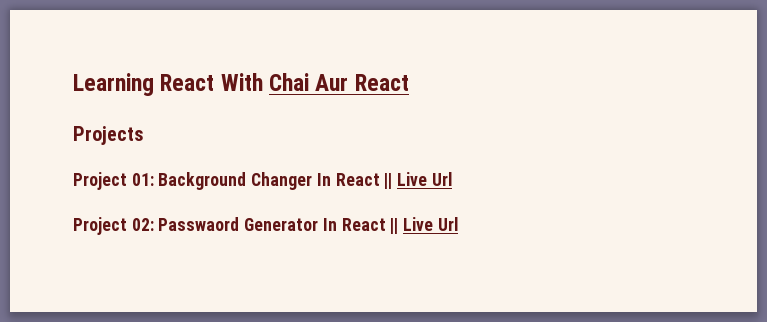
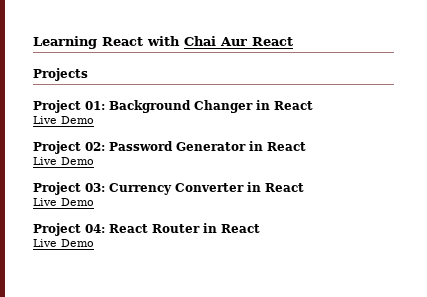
[220,73,263,91] With -> [147,36,180,46] with
[316,172,452,189] In React || Live Url -> [256,100,313,110] [33,116,94,124] in React // Live Demo
[158,217,458,234] Passwaord Generator In React || Live Url -> [109,141,306,151] [33,157,94,165] [33,182,304,195] [33,198,94,206] [33,223,260,236] [33,239,94,247] Password Generator in React // Live Demo // Project 03: Currency Converter in React // Live Demo // Project 04: React Router in React // Live Demo

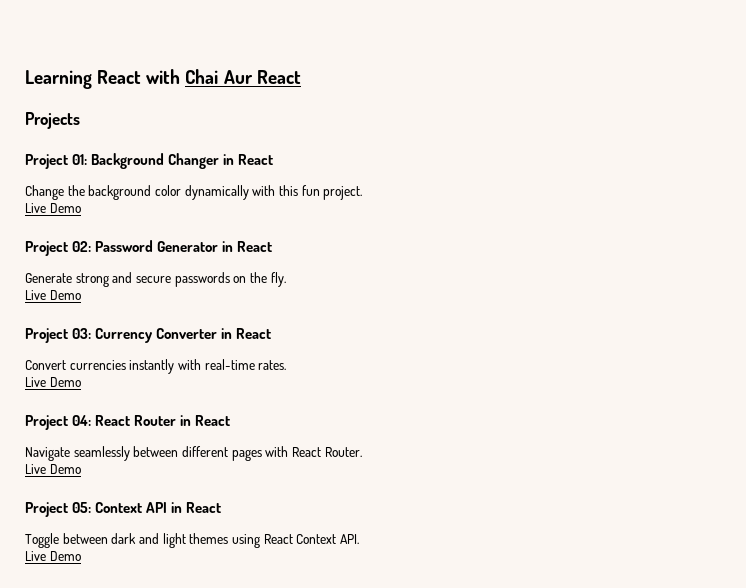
(313, 105) none -> [25,185,363,200] // Change the background color dynamically with this fun project.
(306, 146) none -> [25,272,286,287] // Generate strong and secure passwords on the fly.
(304, 187) none -> [25,359,287,374] // Convert currencies instantly with real-time rates.
(260, 228) none -> [25,446,362,461] [25,464,81,474] [25,502,222,517] [25,533,359,548] // Navigate seamlessly between different pages with React Router. // Live Demo // Project 05: Context API in React // Toggle between dark and light themes using React Context API.

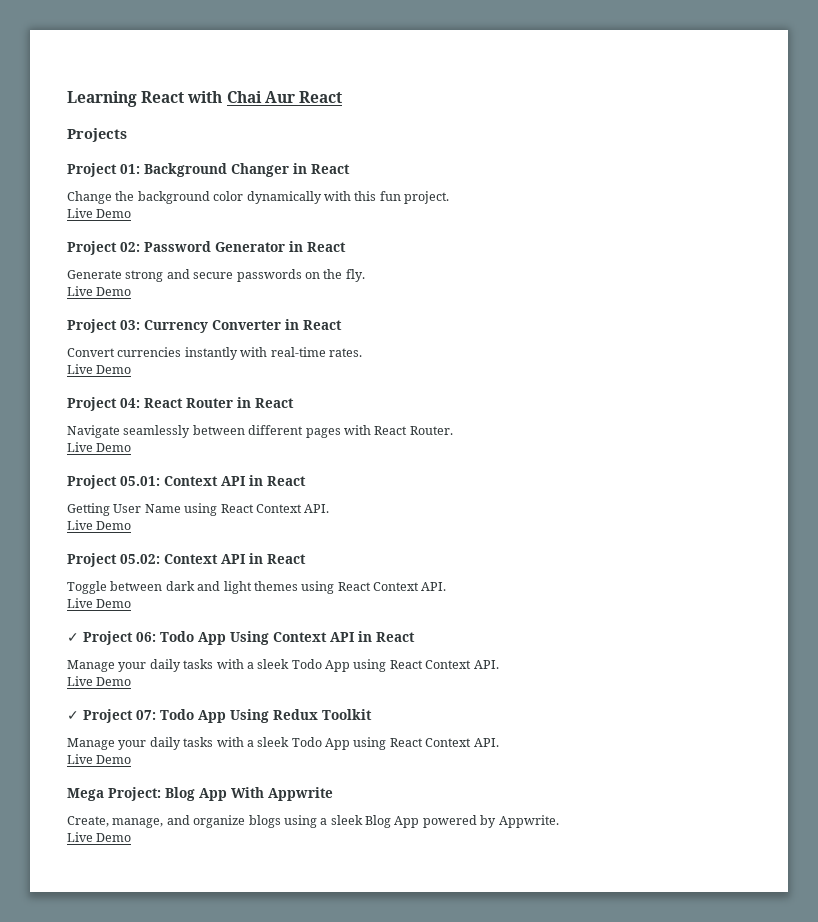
[72,502,92,513] 05: -> [120,475,306,486] [67,503,330,516] [67,520,132,530] [67,553,160,567] 05.01: Context API in React // Getting User Name using React Context API. // Live Demo // Project 05.02:
(81, 556) none -> [67,631,415,645] [67,659,499,672] [67,676,132,686] [67,709,372,723] [67,737,499,750] [67,754,132,764] [67,787,333,801] [67,815,559,828] [67,832,132,842] // ✓ Project 06: Todo App Using Context API in React // Manage your daily tasks with a sleek Todo App using React Context API. // Live Demo // ✓ Project 07: Todo App Using Redux Toolkit // Manage your daily tasks with a sleek Todo App using React Context API. // Live Demo // Mega Project: Blog App With Appwrite // Create, manage, and organize blogs using a sleek Blog App powered by Appwrite. // Live Demo

